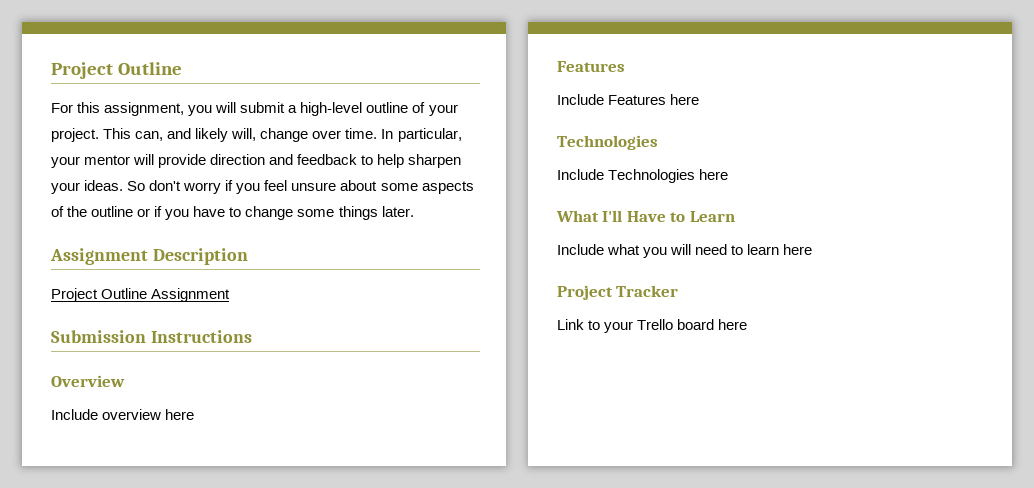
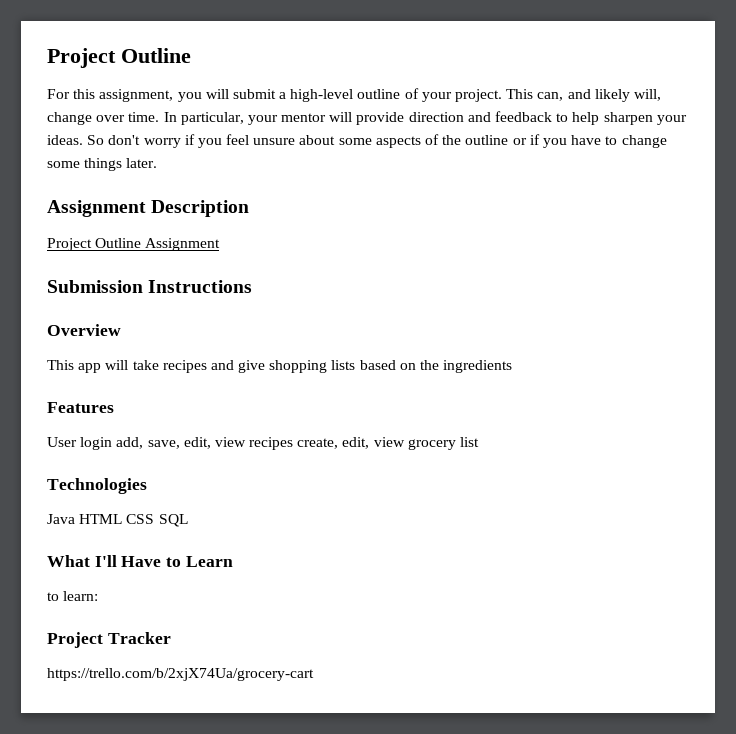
[51,409,195,420] [557,61,625,72] [557,94,700,105] [557,135,658,150] [557,169,729,183] Include overview here // Features // Include Features here // Technologies // Include Technologies here -> [47,360,513,373] [47,402,114,413] [47,437,480,450] [47,478,147,494] [47,514,188,527] This app will take recipes and give shopping lists based on the ingredients // Features // User login add, save, edit, view recipes create, edit, view grocery list // Technologies // Java HTML CSS SQL
[557,244,813,258] [557,285,679,300] [557,319,748,333] Include what you will need to learn here // Project Tracker // Link to your Trello board here -> [47,591,99,601] [47,632,171,648] [47,668,314,681] to learn: // Project Tracker // https://trello.com/b/2xjX74Ua/grocery-cart

